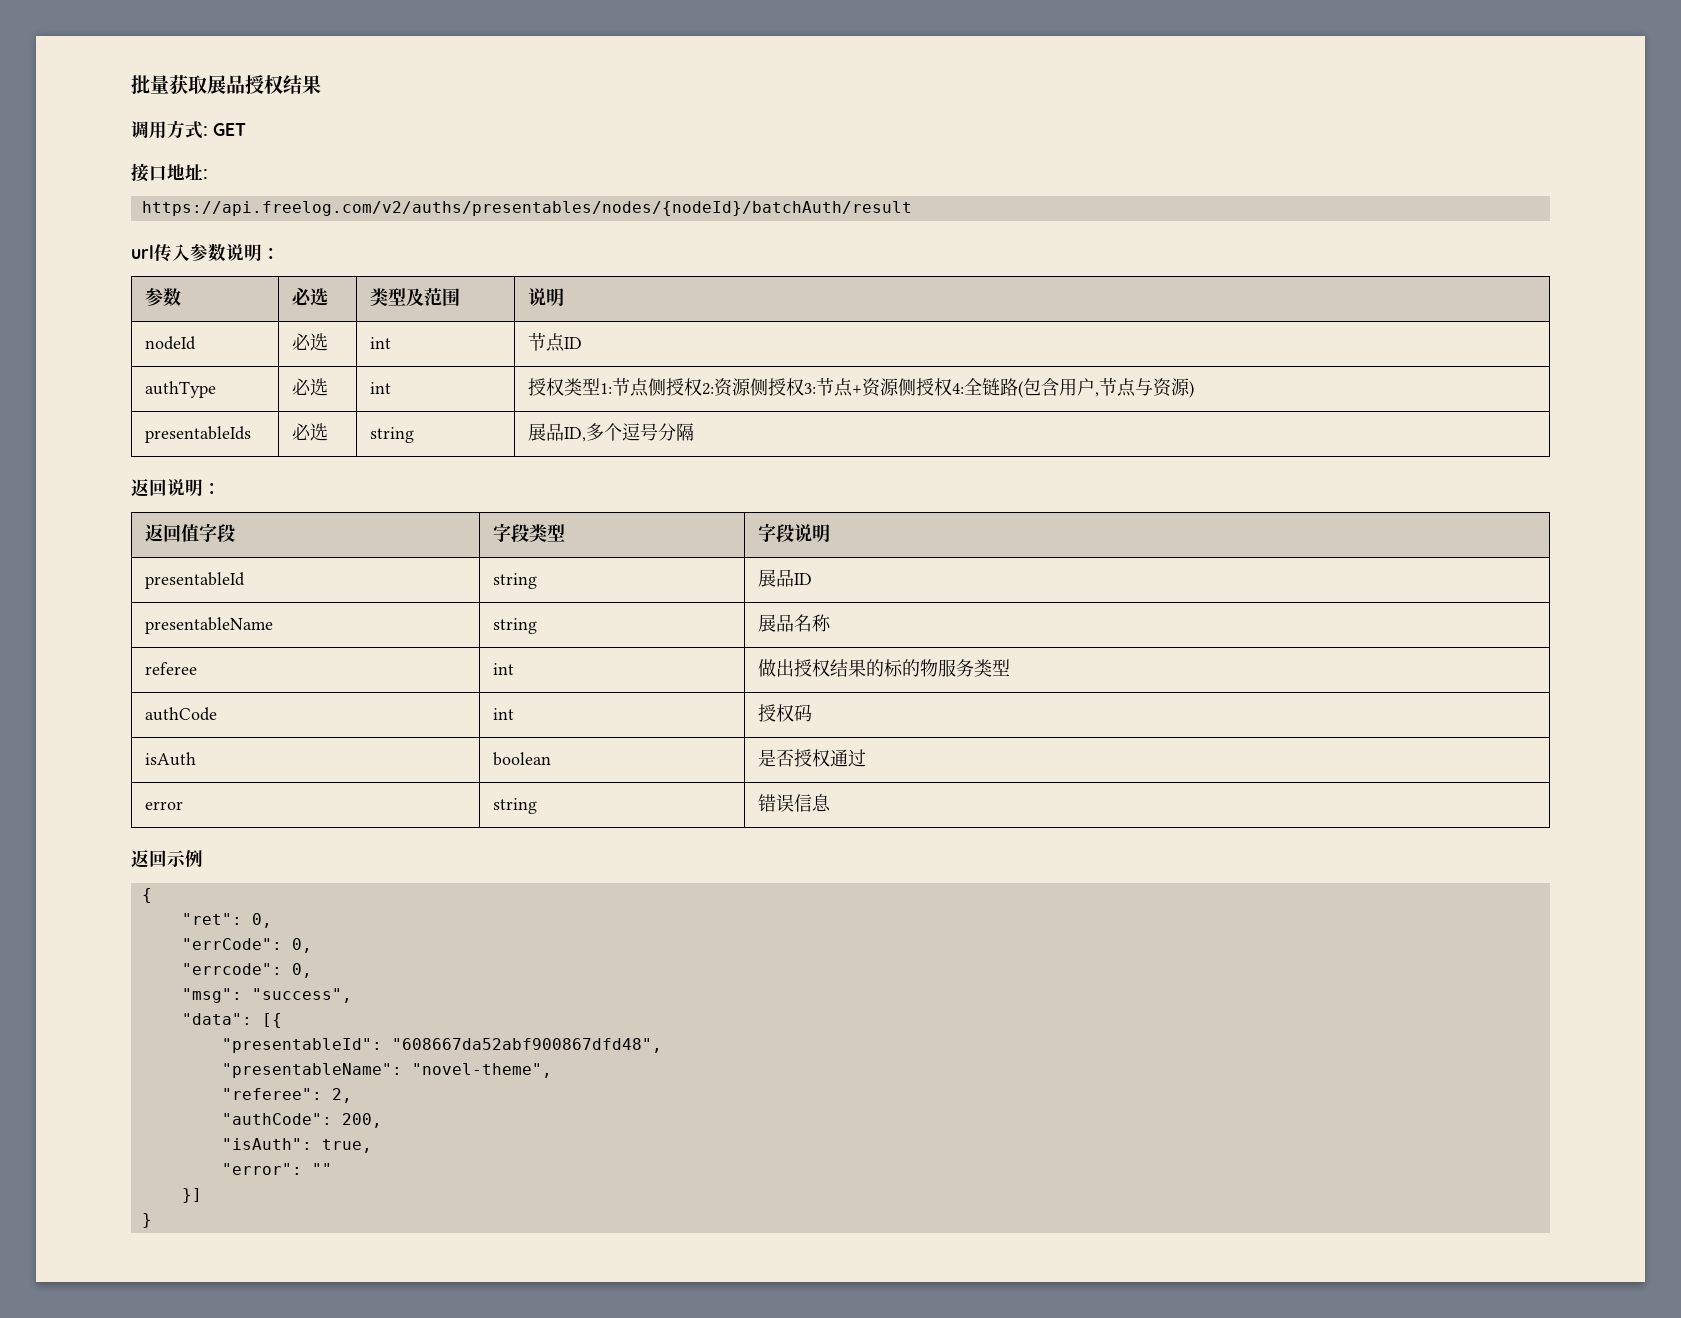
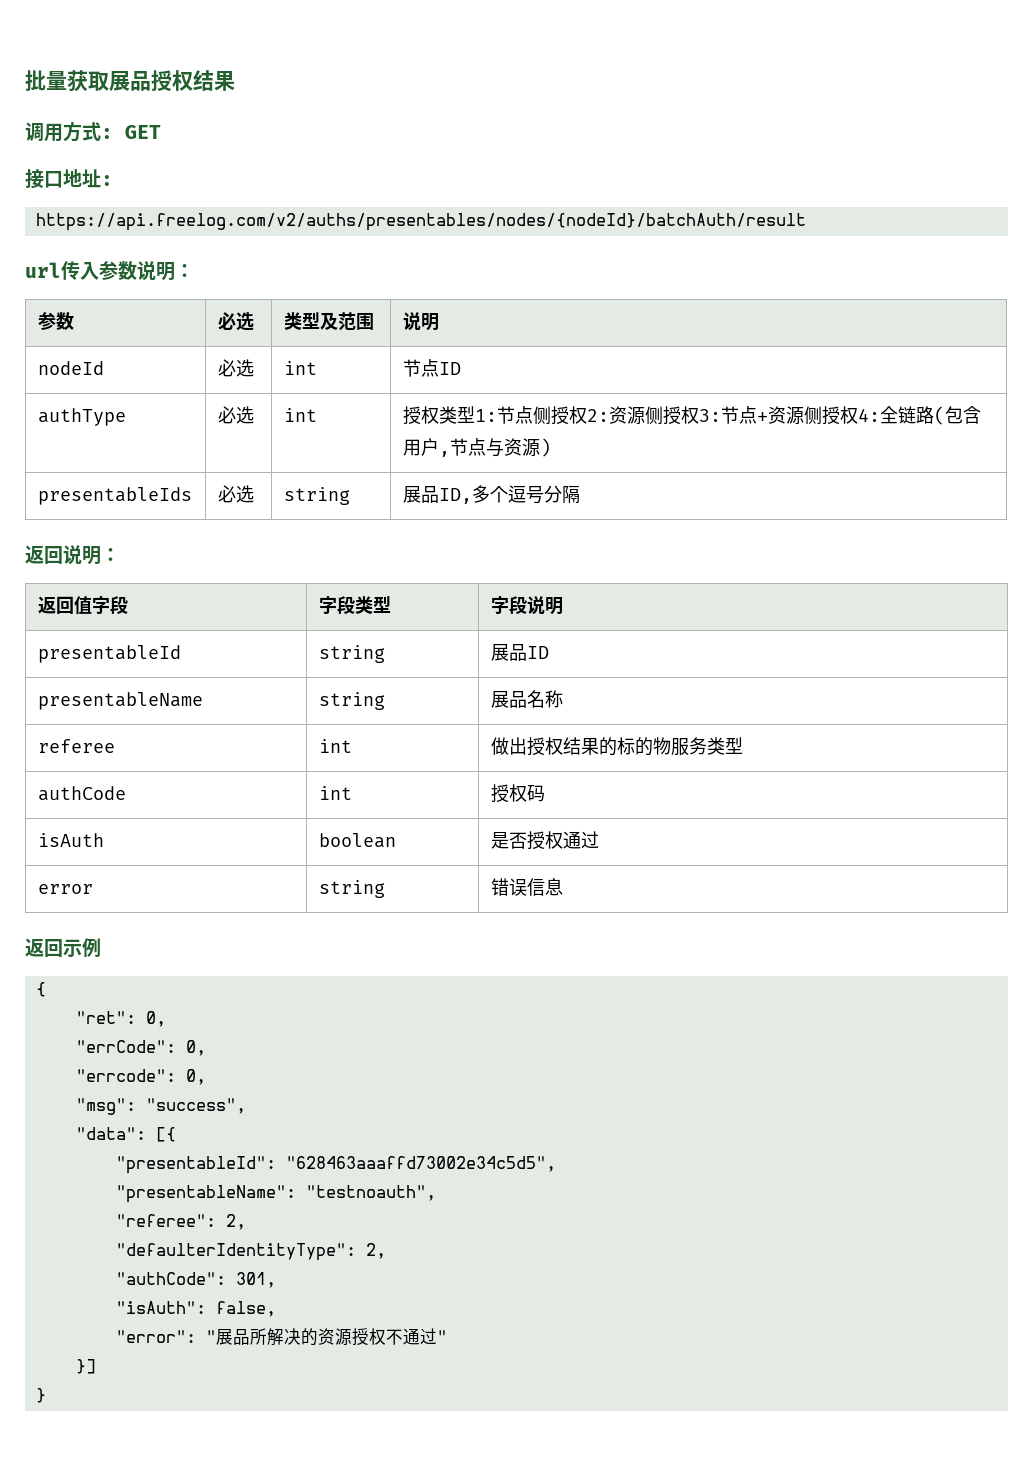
[391,1038,662,1053] "608667da52abf900867dfd48", -> [285,1156,556,1172] "628463aaaffd73002e34c5d5",
[411,1063,552,1078] "novel-theme", -> [305,1185,436,1201] "testnoauth",
(352, 1095) none -> [115,1243,386,1261] // "defaulterIdentityType": 2,
[341,1113,382,1128] 200, -> [235,1272,276,1288] 301,
[321,1139,372,1153] true, -> [215,1301,276,1317] false,
[311,1163,332,1175] "" -> [205,1328,447,1346] "展品所解决的资源授权不通过"

